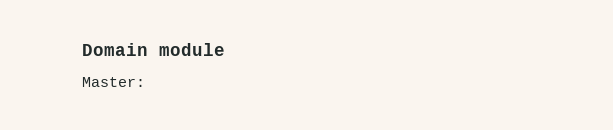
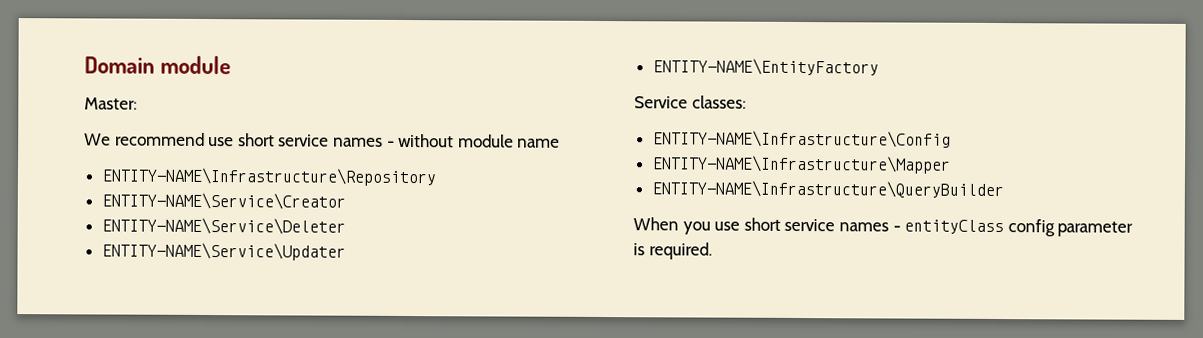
(145, 82) none -> [84,132,561,148] [101,167,436,187] [101,192,346,210] [101,217,346,235] [101,242,346,261] [652,58,879,76] [634,95,746,109] [652,130,951,148] [651,155,951,174] [651,180,1004,199] [633,217,1134,237] [633,242,712,260] // We recommend use short service names - without module name // ENTITY-NAME\Infrastructure\Repository // ENTITY-NAME\Service\Creator // ENTITY-NAME\Service\Deleter // ENTITY-NAME\Service\Updater // ENTITY-NAME\EntityFactory // Service classes: // ENTITY-NAME\Infrastructure\Config // ENTITY-NAME\Infrastructure\Mapper // ENTITY-NAME\Infrastructure\QueryBuilder // When you use short service names - entityClass config parameter is required.

